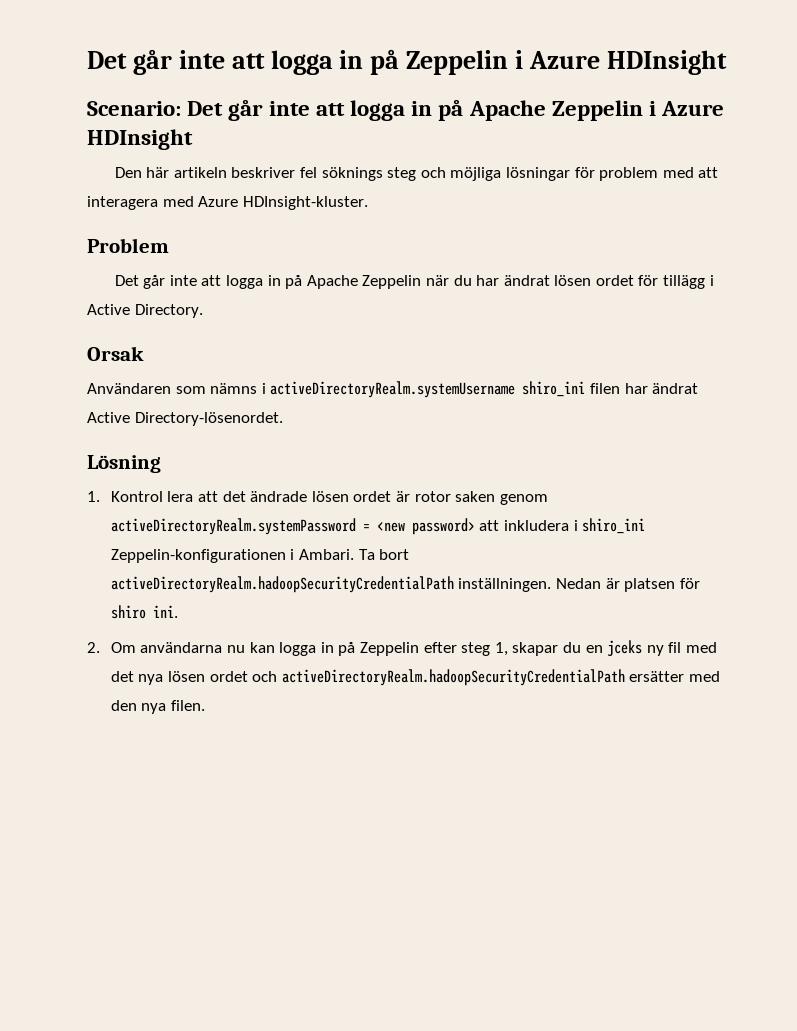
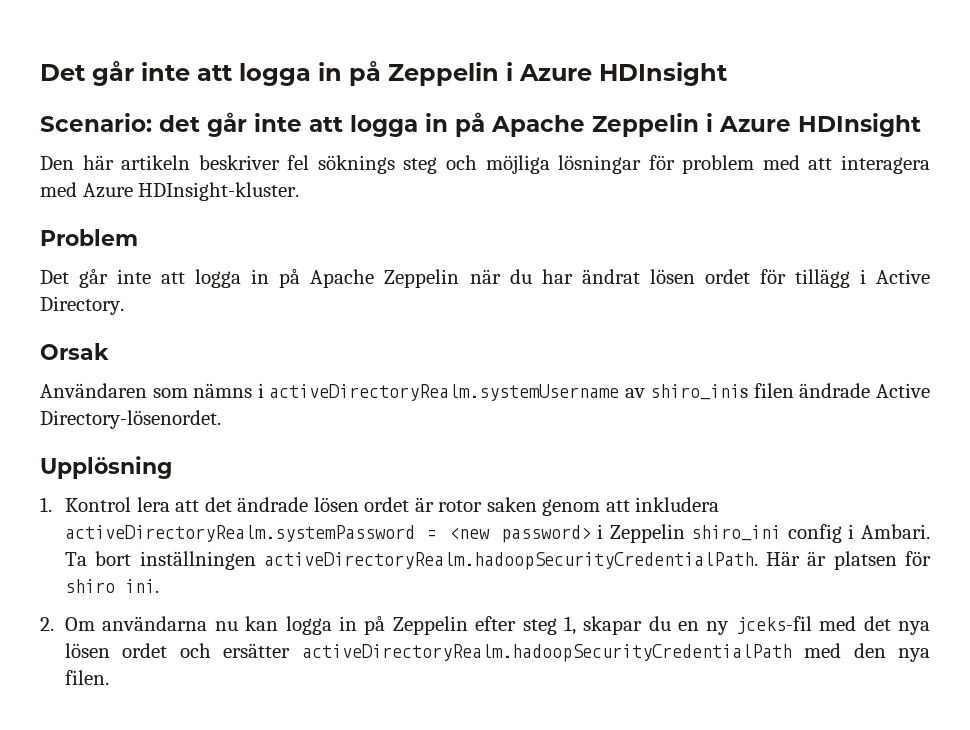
[187,101,224,116] Det -> [159,115,200,132] det
[522,381,699,397] shiro_ini filen har ändrat -> [624,383,871,400] av shiro_inis filen ändrade
[87,455,161,473] Lösning -> [40,456,172,479] Upplösning
(548, 499) none -> [605,497,720,512] att inkludera
[479,518,646,534] [110,549,286,563] att inkludera i shiro_ini Zeppelin-konfigurationen -> [597,524,842,543] i Zeppelin shiro_ini config
[110,576,602,593] activeDirectoryRealm.hadoopSecurityCredentialPath inställningen. Nedan -> [139,551,801,570] inställningen activeDirectoryRealm.hadoopSecurityCredentialPath. Här
[607,640,682,657] jceks ny fil -> [706,616,812,635] ny jceks-fil
[281,669,685,686] activeDirectoryRealm.hadoopSecurityCredentialPath ersätter -> [223,643,792,662] ersätter activeDirectoryRealm.hadoopSecurityCredentialPath

